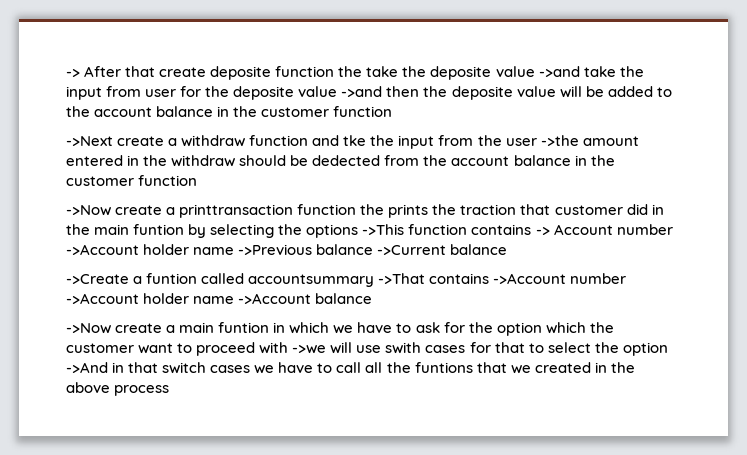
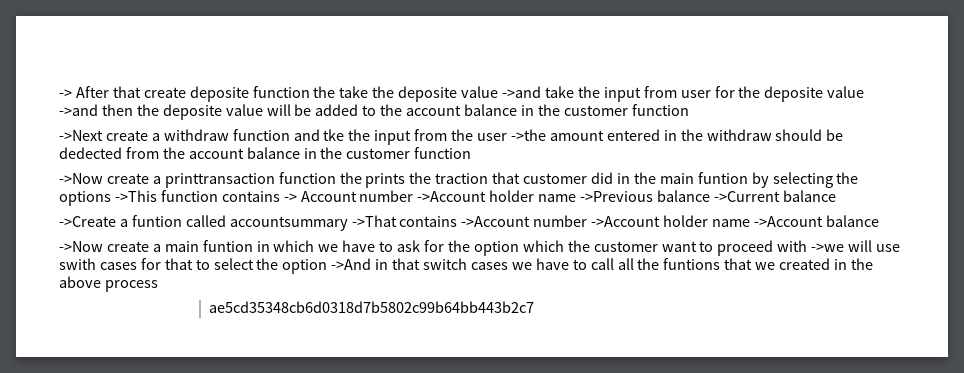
(170, 390) none -> [208,301,534,313] // ae5cd35348cb6d0318d7b5802c99b64bb443b2c7

